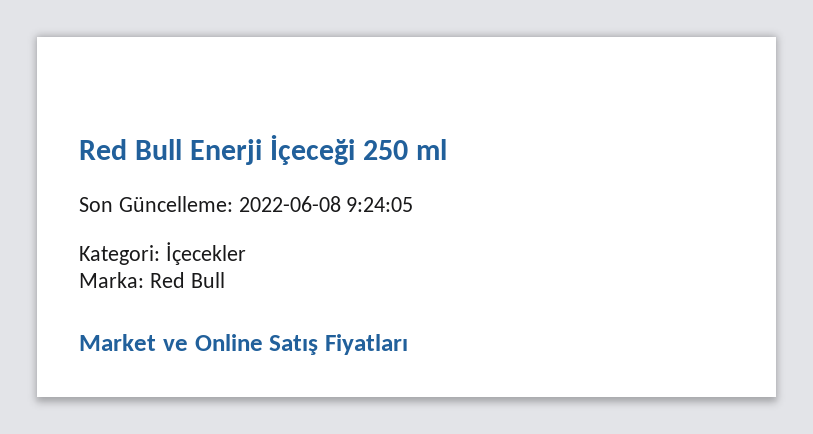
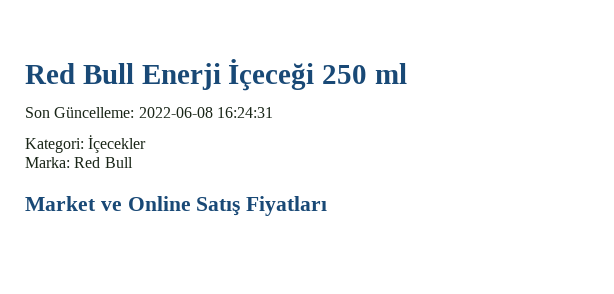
[346,197,414,212] 9:24:05 -> [216,107,273,118] 16:24:31

